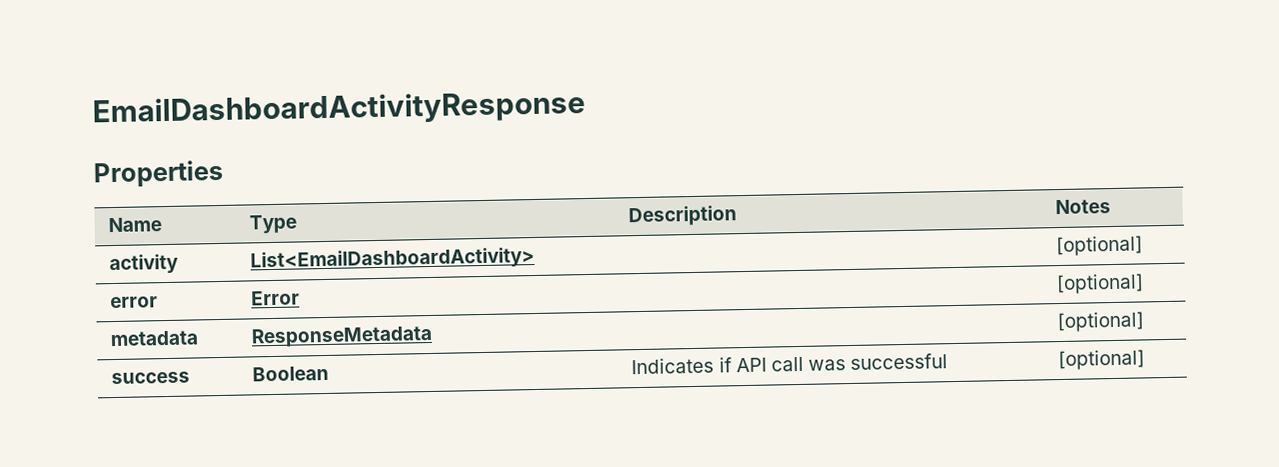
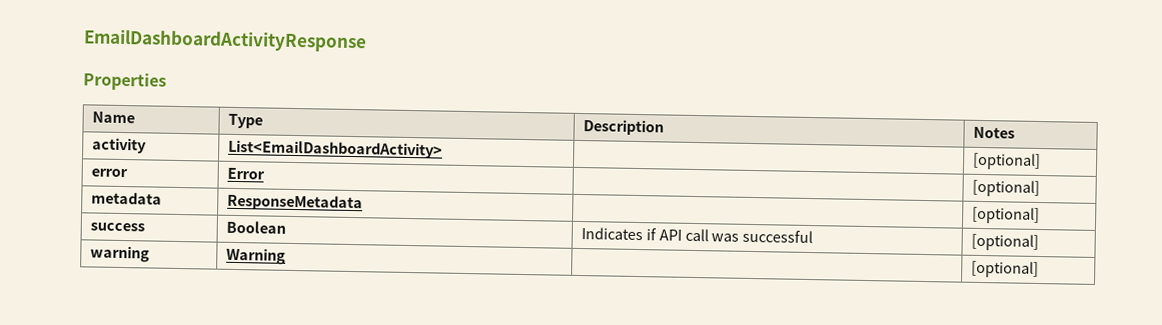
(1146, 360) none -> [89,245,150,263] [225,247,286,265] [970,260,1039,278] // warning | Warning | | [optional]

